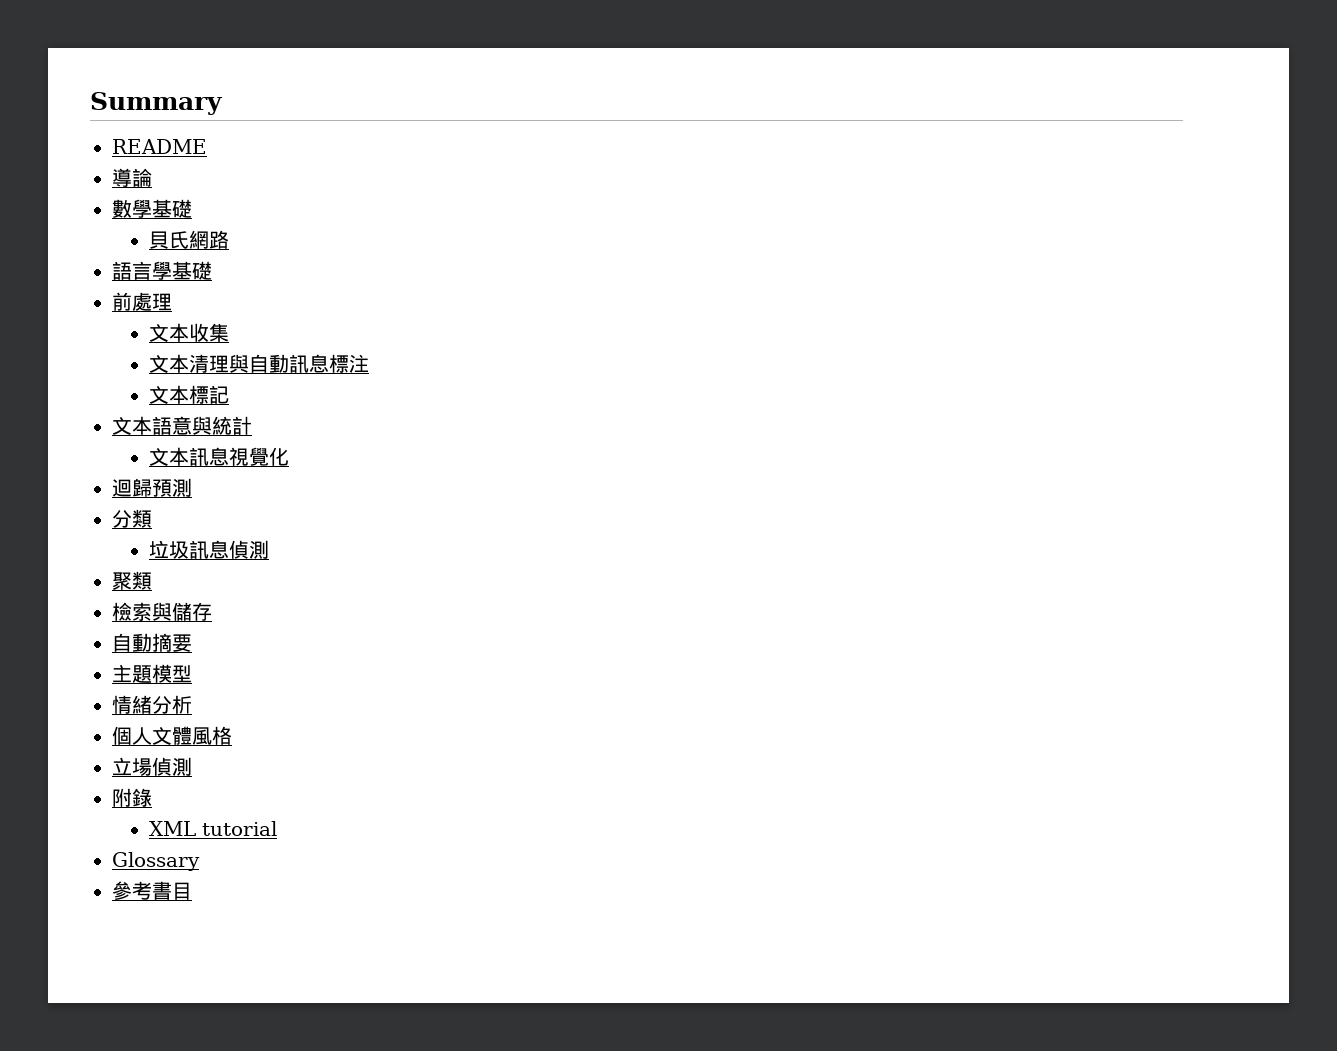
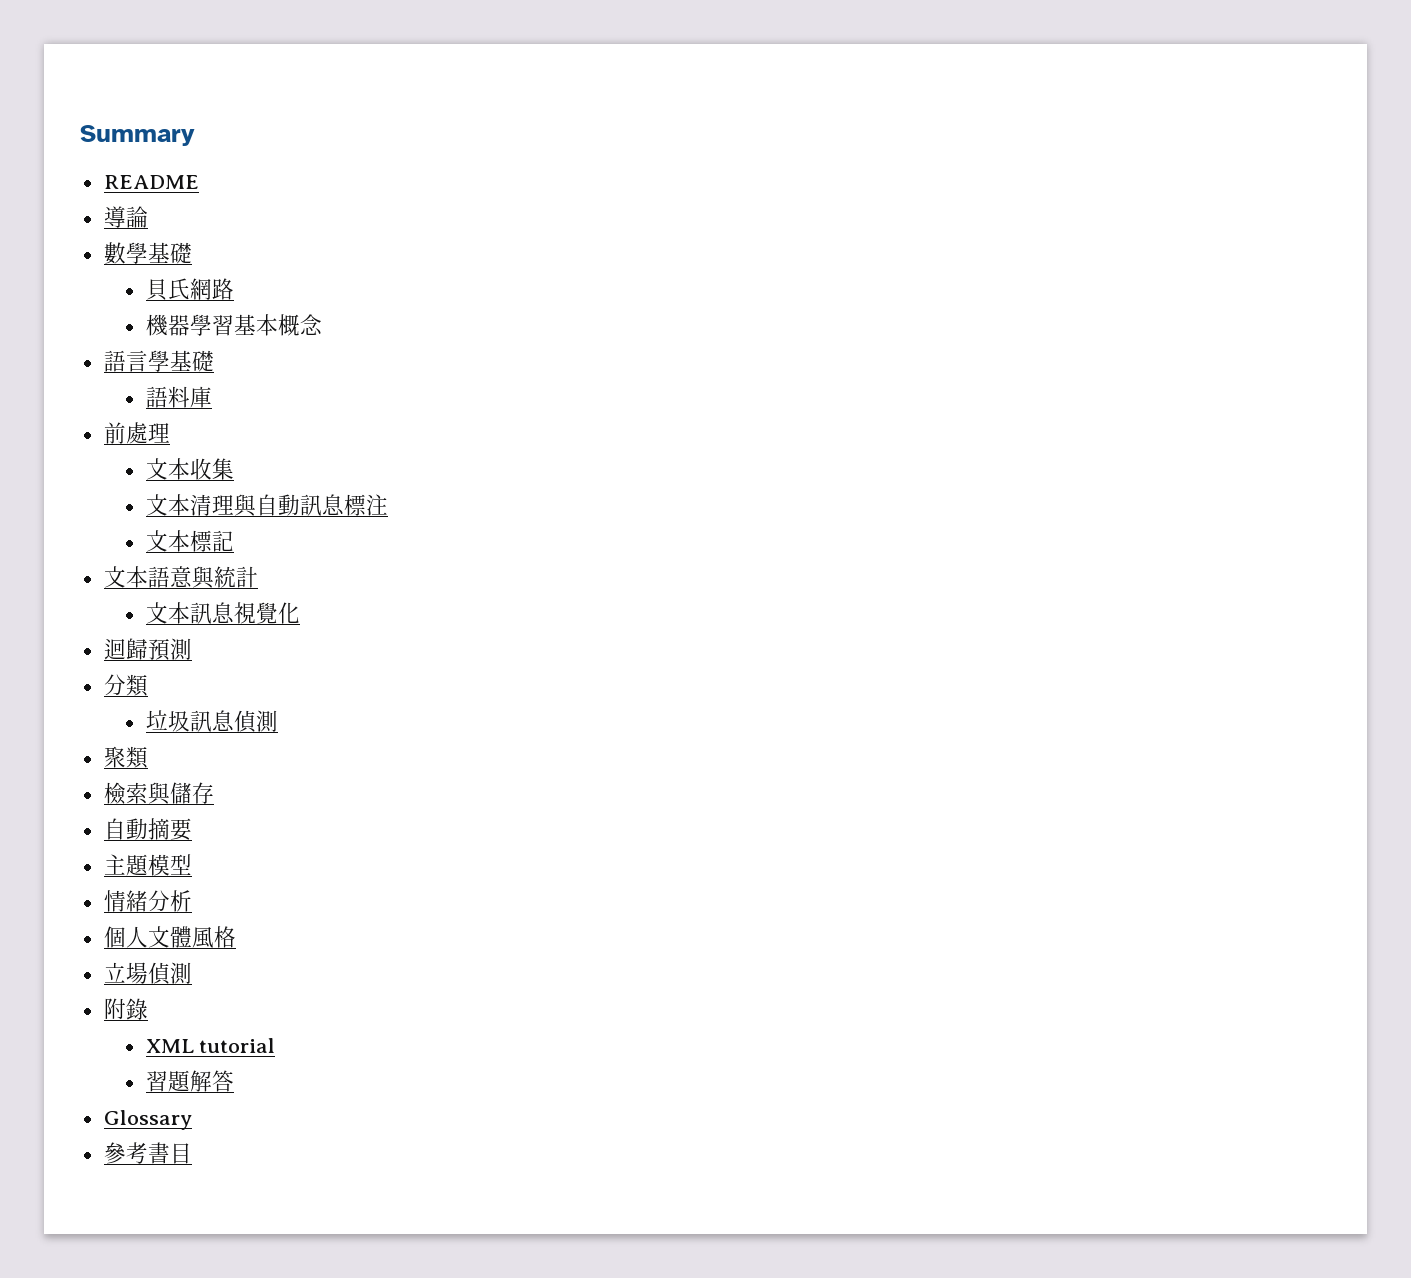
(229, 239) none -> [145,314,322,336] // 機器學習基本概念
(212, 270) none -> [145,386,212,408] // 語料庫
(277, 828) none -> [145,1070,234,1092] // 習題解答

